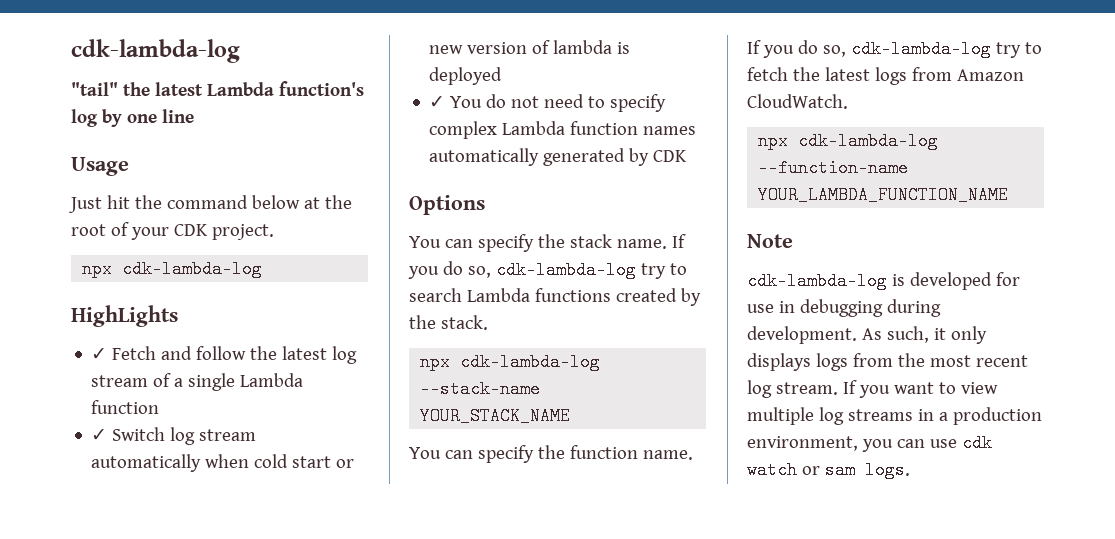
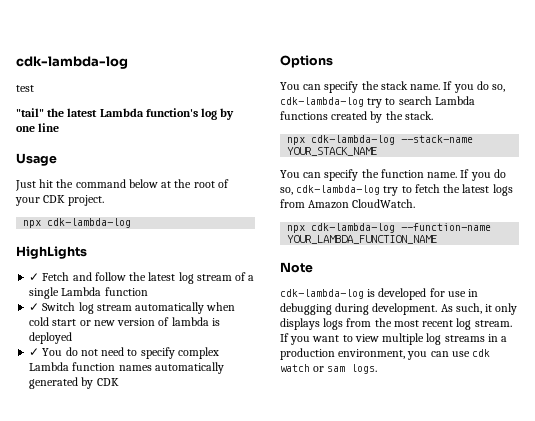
[71,39,240,63] cdk-lambda-log -> [16,56,128,69] [16,85,34,92] cdk-lambda-log // test

